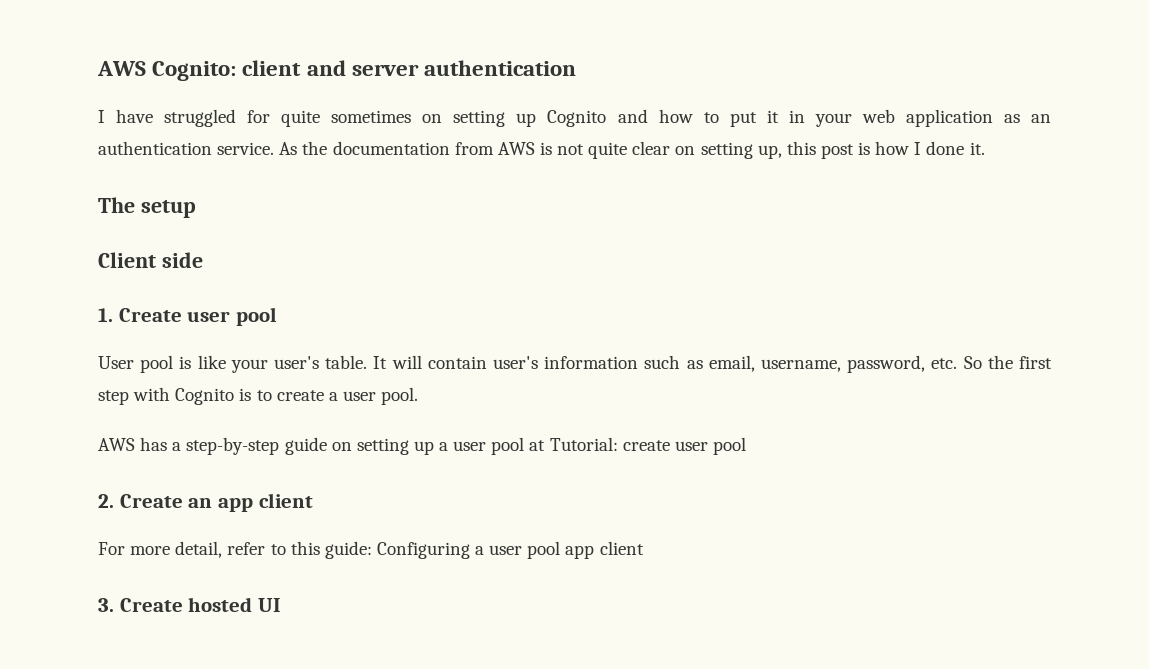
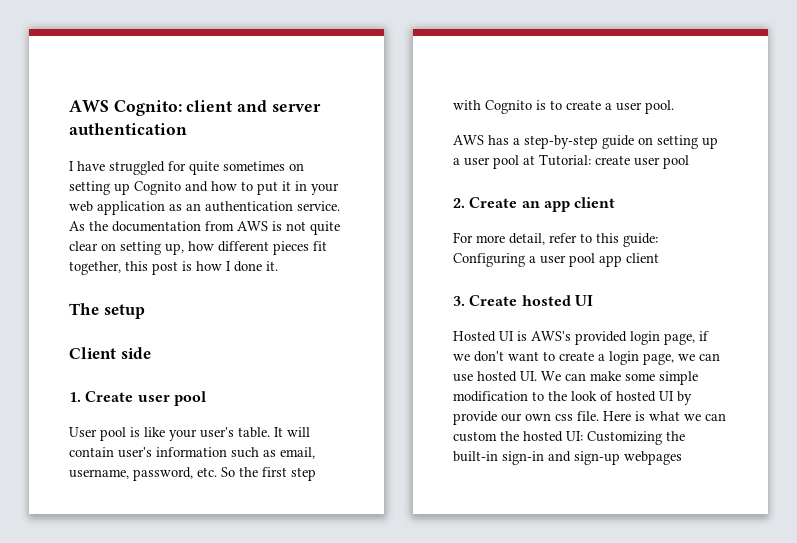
(782, 152) none -> [188,241,327,255] [69,261,121,275] how different pieces fit together,
(282, 605) none -> [453,331,709,345] [453,351,720,365] [453,371,698,385] [453,391,692,405] [453,411,726,425] [453,431,685,445] [453,451,682,465] // Hosted UI is AWS's provided login page, if we don't want to create a login page, we can use hosted UI. We can make some simple modification to the look of hosted UI by provide our own css file. Here is what we can custom the hosted UI: Customizing the built-in sign-in and sign-up webpages

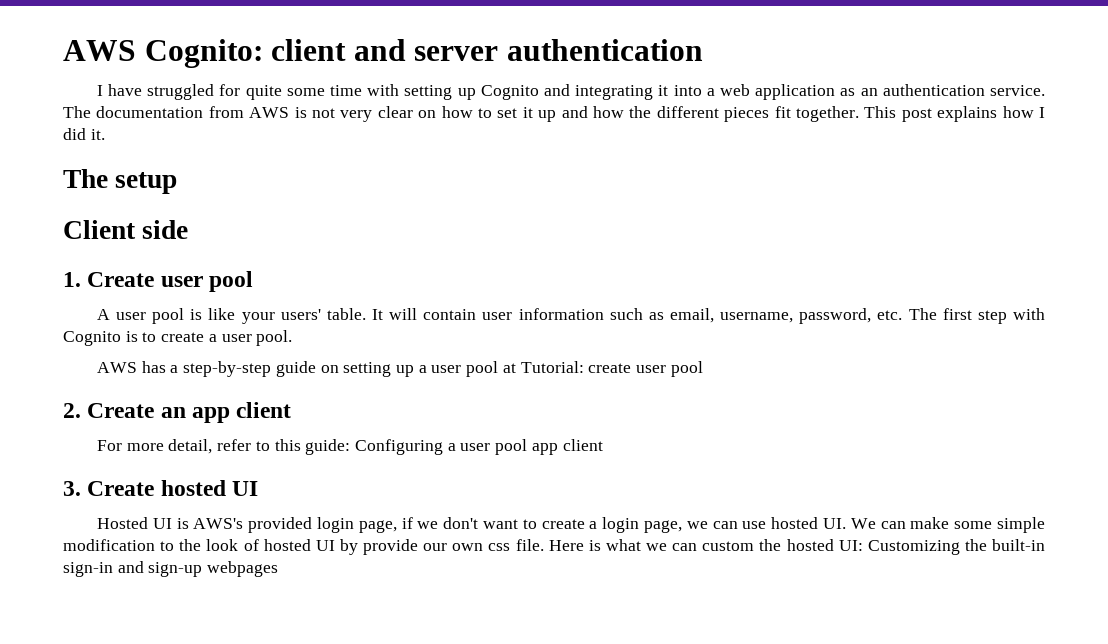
[223,161,304,171] sometimes on -> [286,84,400,96] some time with
[211,181,339,195] how to put it in your -> [575,85,715,100] integrating it into a
[69,221,108,231] As the -> [63,106,91,118] The
[310,221,340,235] quite -> [340,110,373,122] very
[120,241,327,255] [69,261,192,275] setting up, how different pieces fit together, this post is -> [441,106,998,122] how to set it up and how the different pieces fit together. This post explains
[234,261,262,272] done -> [63,128,86,140] did
[69,427,97,437] User -> [96,309,147,320] A user
[200,427,234,438] user's -> [280,309,321,320] users'
[118,447,152,458] user's -> [482,312,513,320] user
[221,467,258,477] So the -> [908,308,937,320] The

